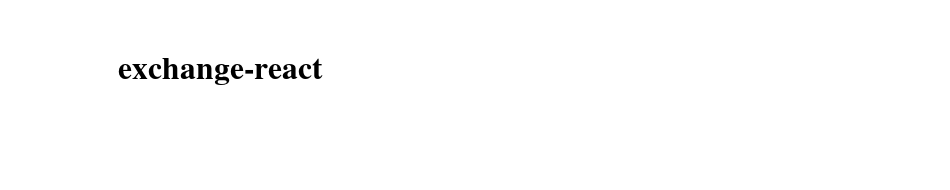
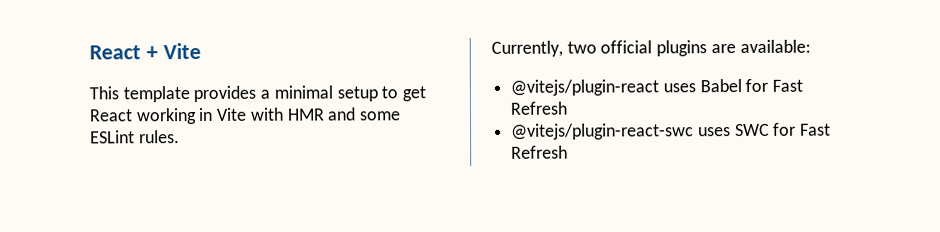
[118,58,323,86] exchange-react -> [89,42,201,60] [89,85,427,103] [89,107,402,125] [90,130,180,144] [491,39,811,57] [510,78,804,96] [510,101,568,115] [511,122,832,140] [511,145,569,159] React + Vite // This template provides a minimal setup to get React working in Vite with HMR and some ESLint rules. // Currently, two official plugins are available: // @vitejs/plugin-react uses Babel for Fast Refresh // @vitejs/plugin-react-swc uses SWC for Fast Refresh

